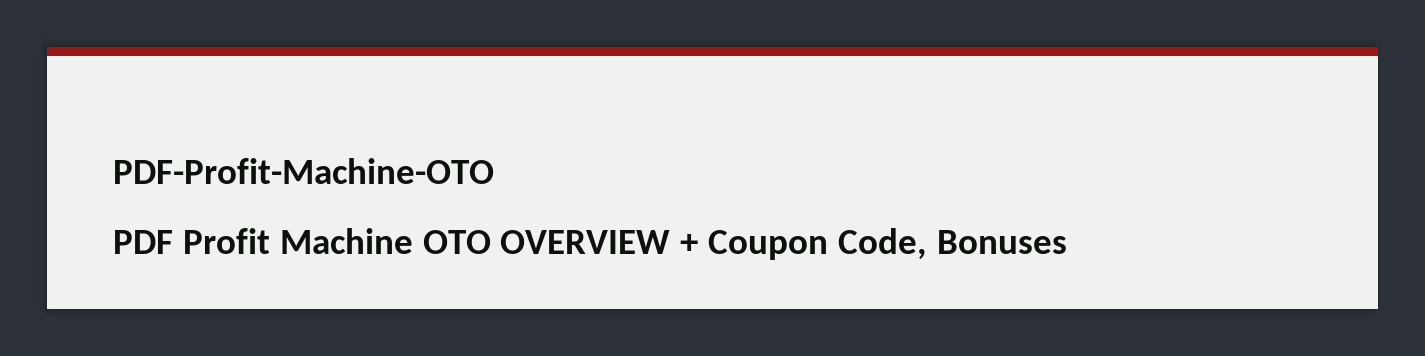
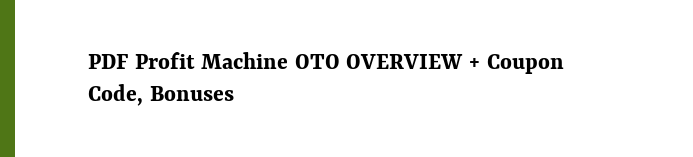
[113,158,494,184] PDF-Profit-Machine-OTO // -> (88, 61) none

